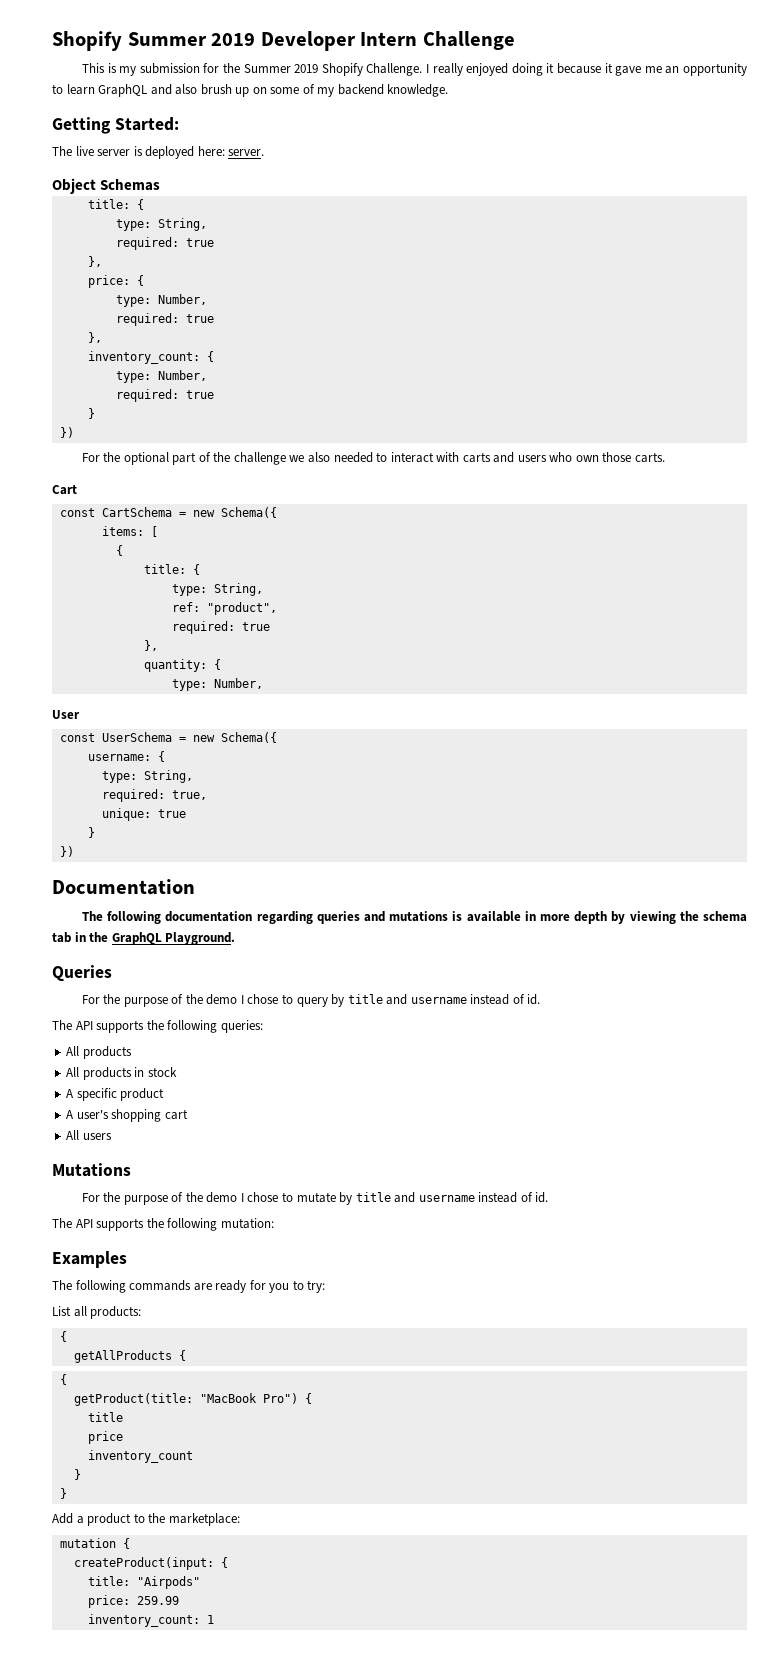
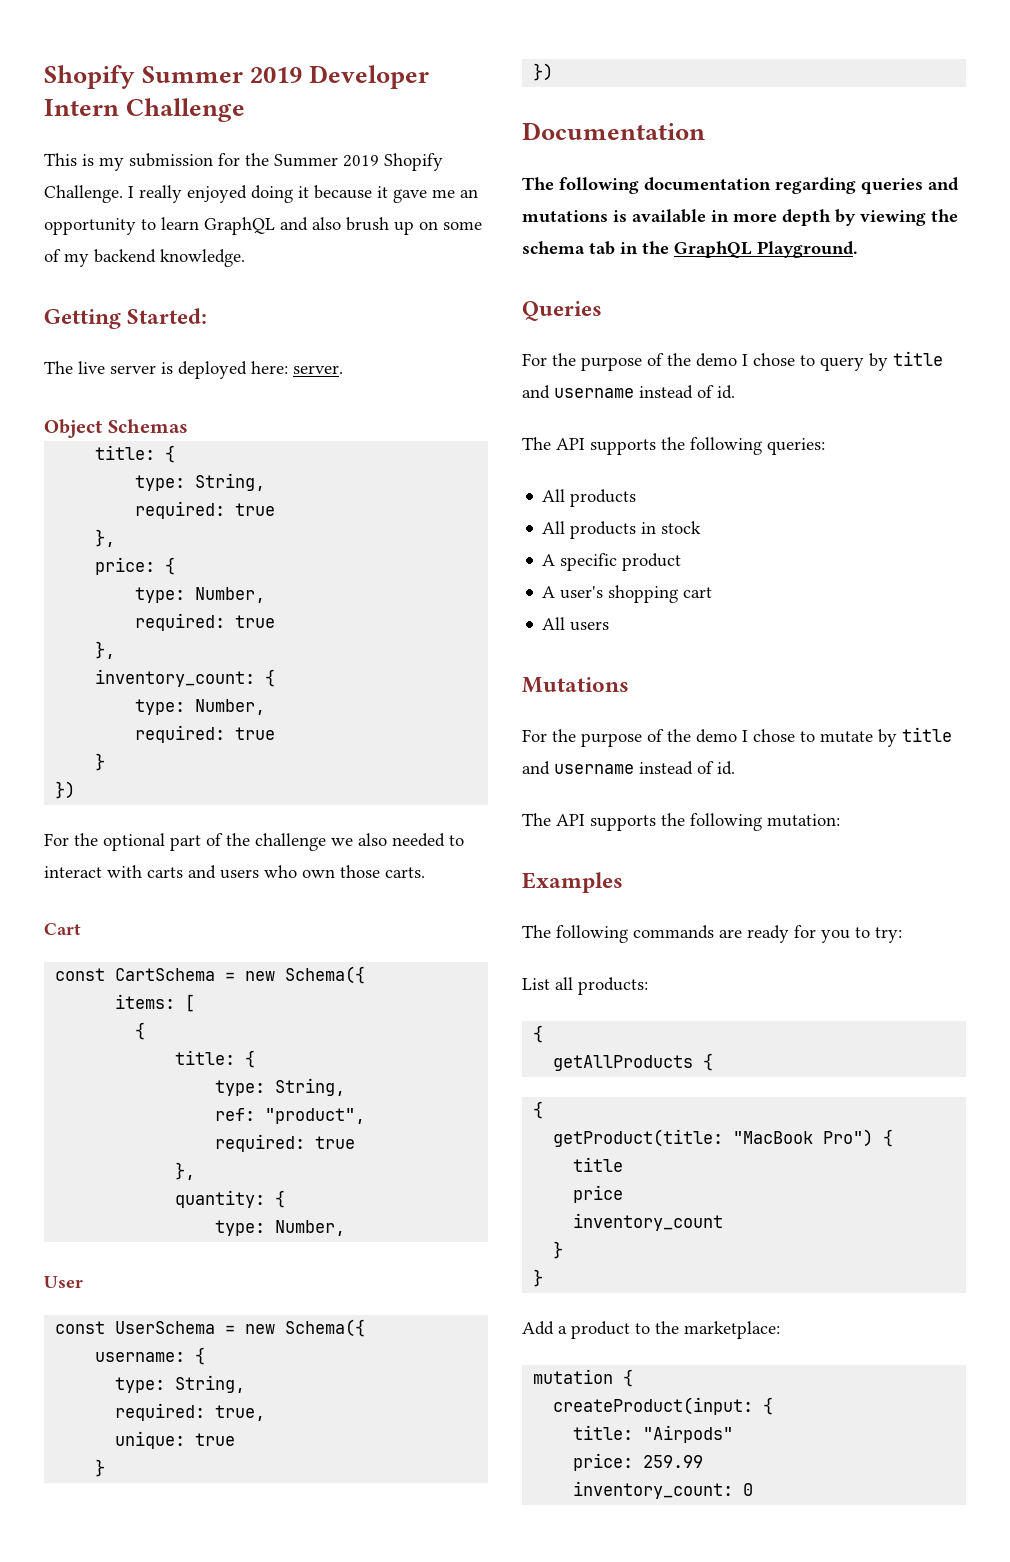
[206,1615,214,1624] 1 -> [743,1483,754,1496] 0

